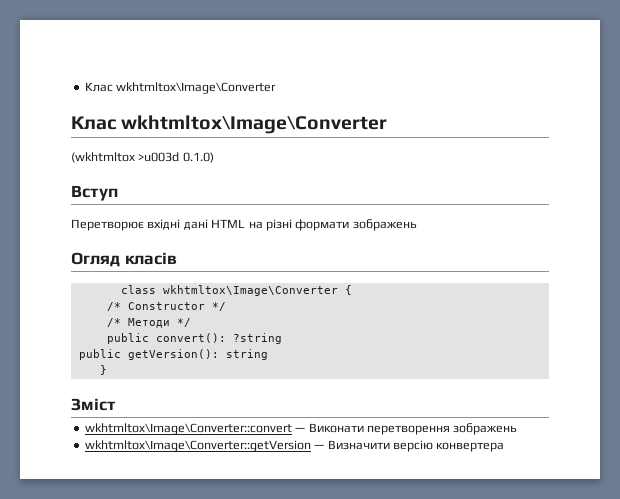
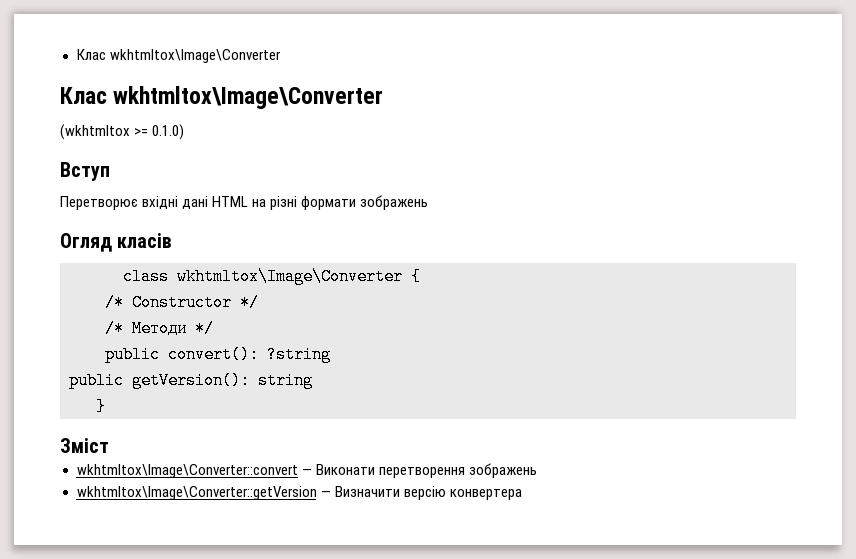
[138,152,180,162] >u003d -> [134,128,149,136] >=

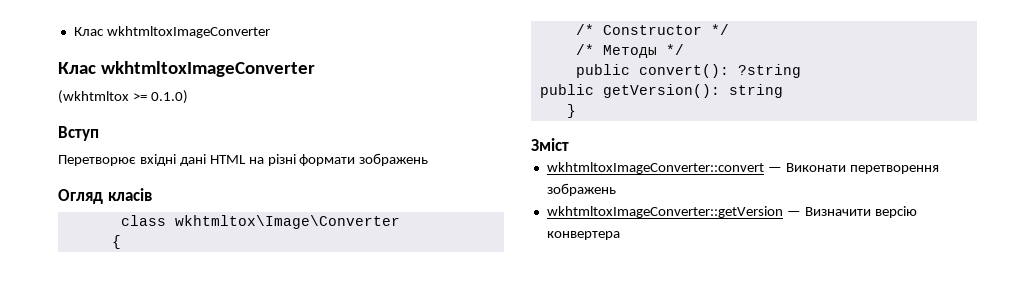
[76,49,281,63] [60,86,384,109] Клас wkhtmltox\Image\Converter // Клас wkhtmltox\Image\Converter -> [73,26,270,38] [58,61,315,77] Клас wkhtmltoxImageConverter // Клас wkhtmltoxImageConverter
(403, 276) none -> (400, 222) //
[132,321,186,337] Методи -> [602,45,657,58] Методы
[76,464,298,478] wkhtmltox\Image\Converter::convert -> [546,162,764,174] wkhtmltoxImageConverter::convert
[76,486,317,500] wkhtmltox\Image\Converter::getVersion -> [546,206,783,218] wkhtmltoxImageConverter::getVersion

